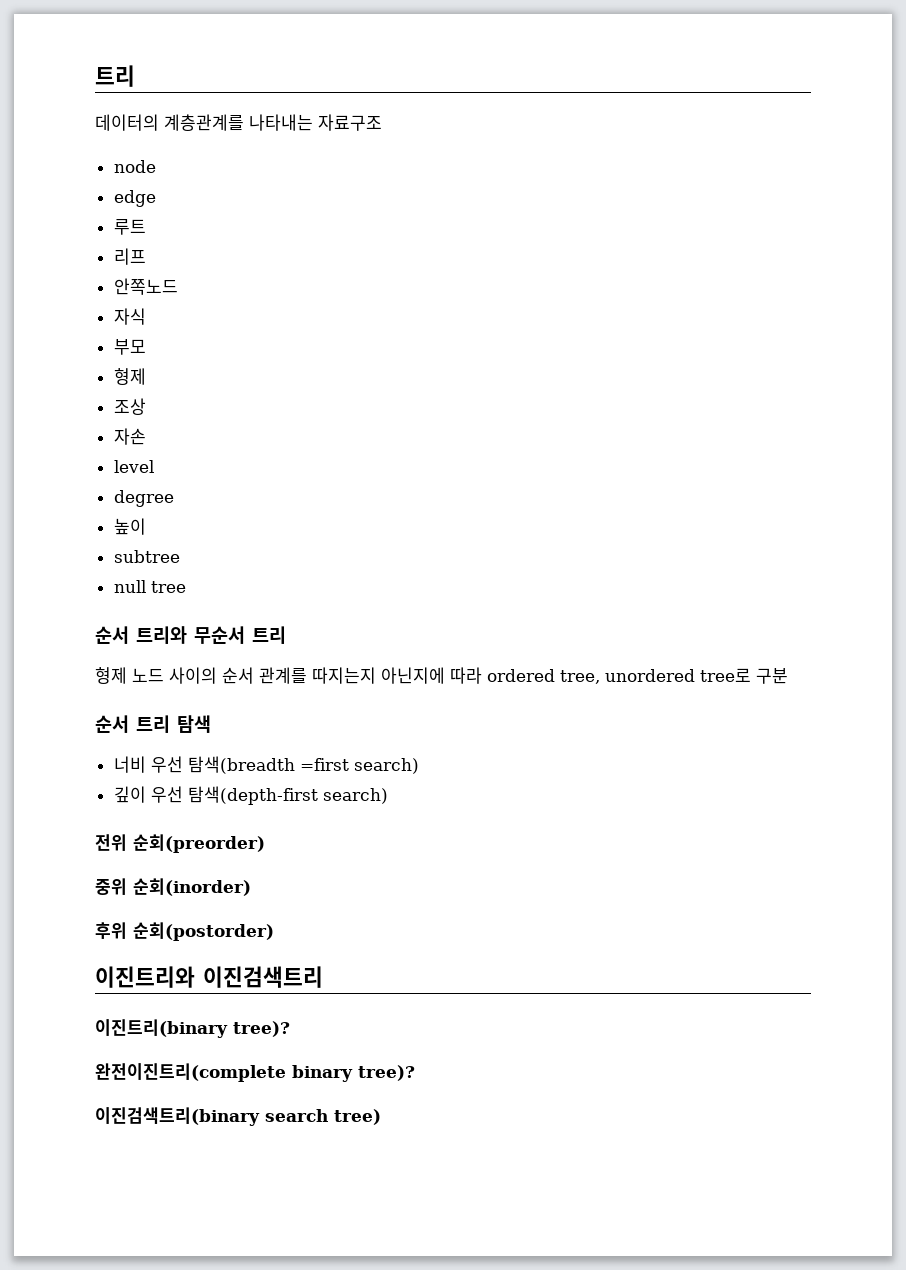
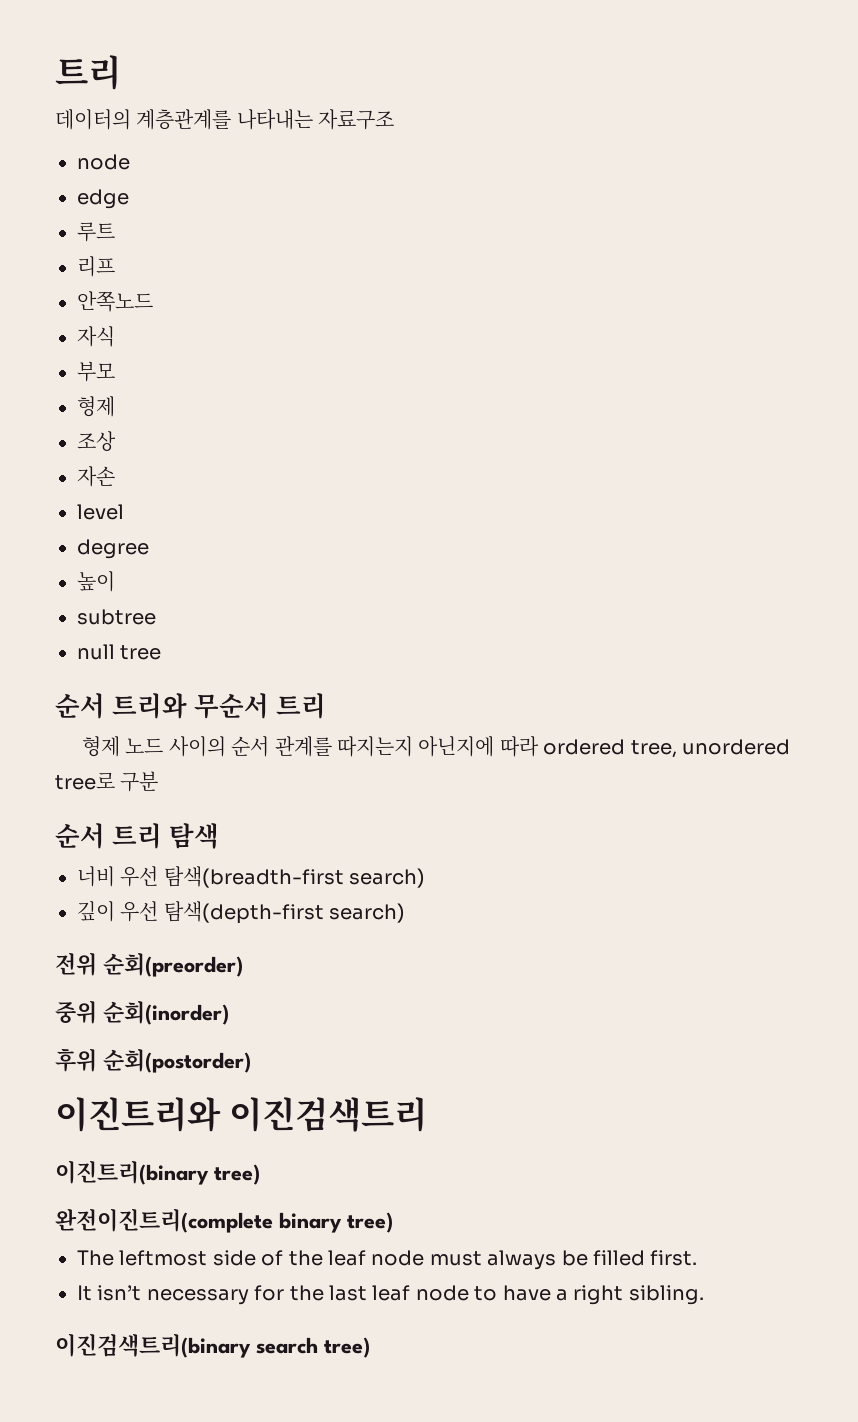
[187,756,349,774] 탐색(breadth =first -> [163,866,344,888] 탐색(breadth-first
[233,1021,290,1037] tree)? -> [214,1164,260,1185] tree)
[358,1065,415,1081] tree)? -> [347,1212,393,1233] [77,1250,698,1270] [77,1285,704,1305] tree) // The leftmost side of the leaf node must always be filled first. // It isn’t necessary for the last leaf node to have a right sibling.

